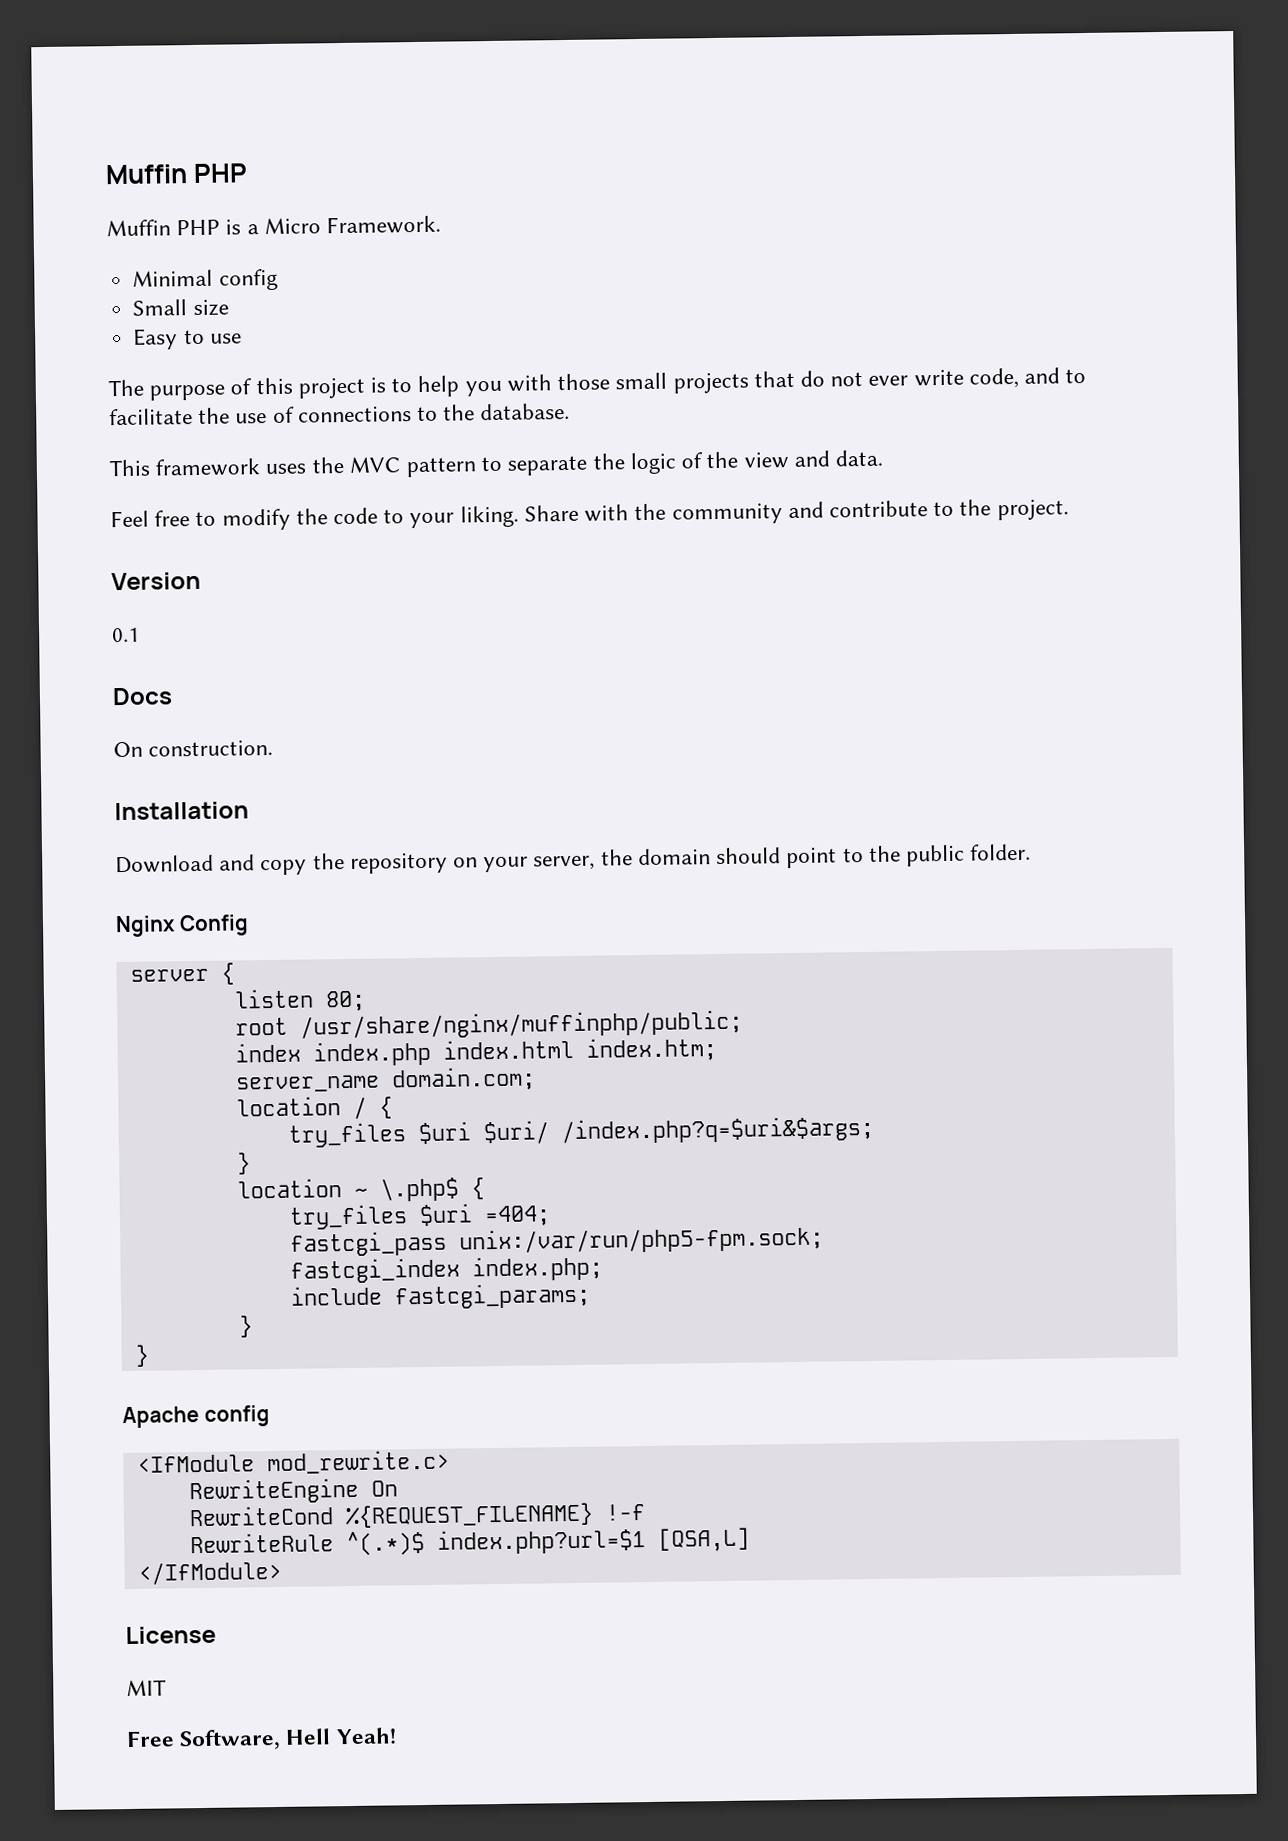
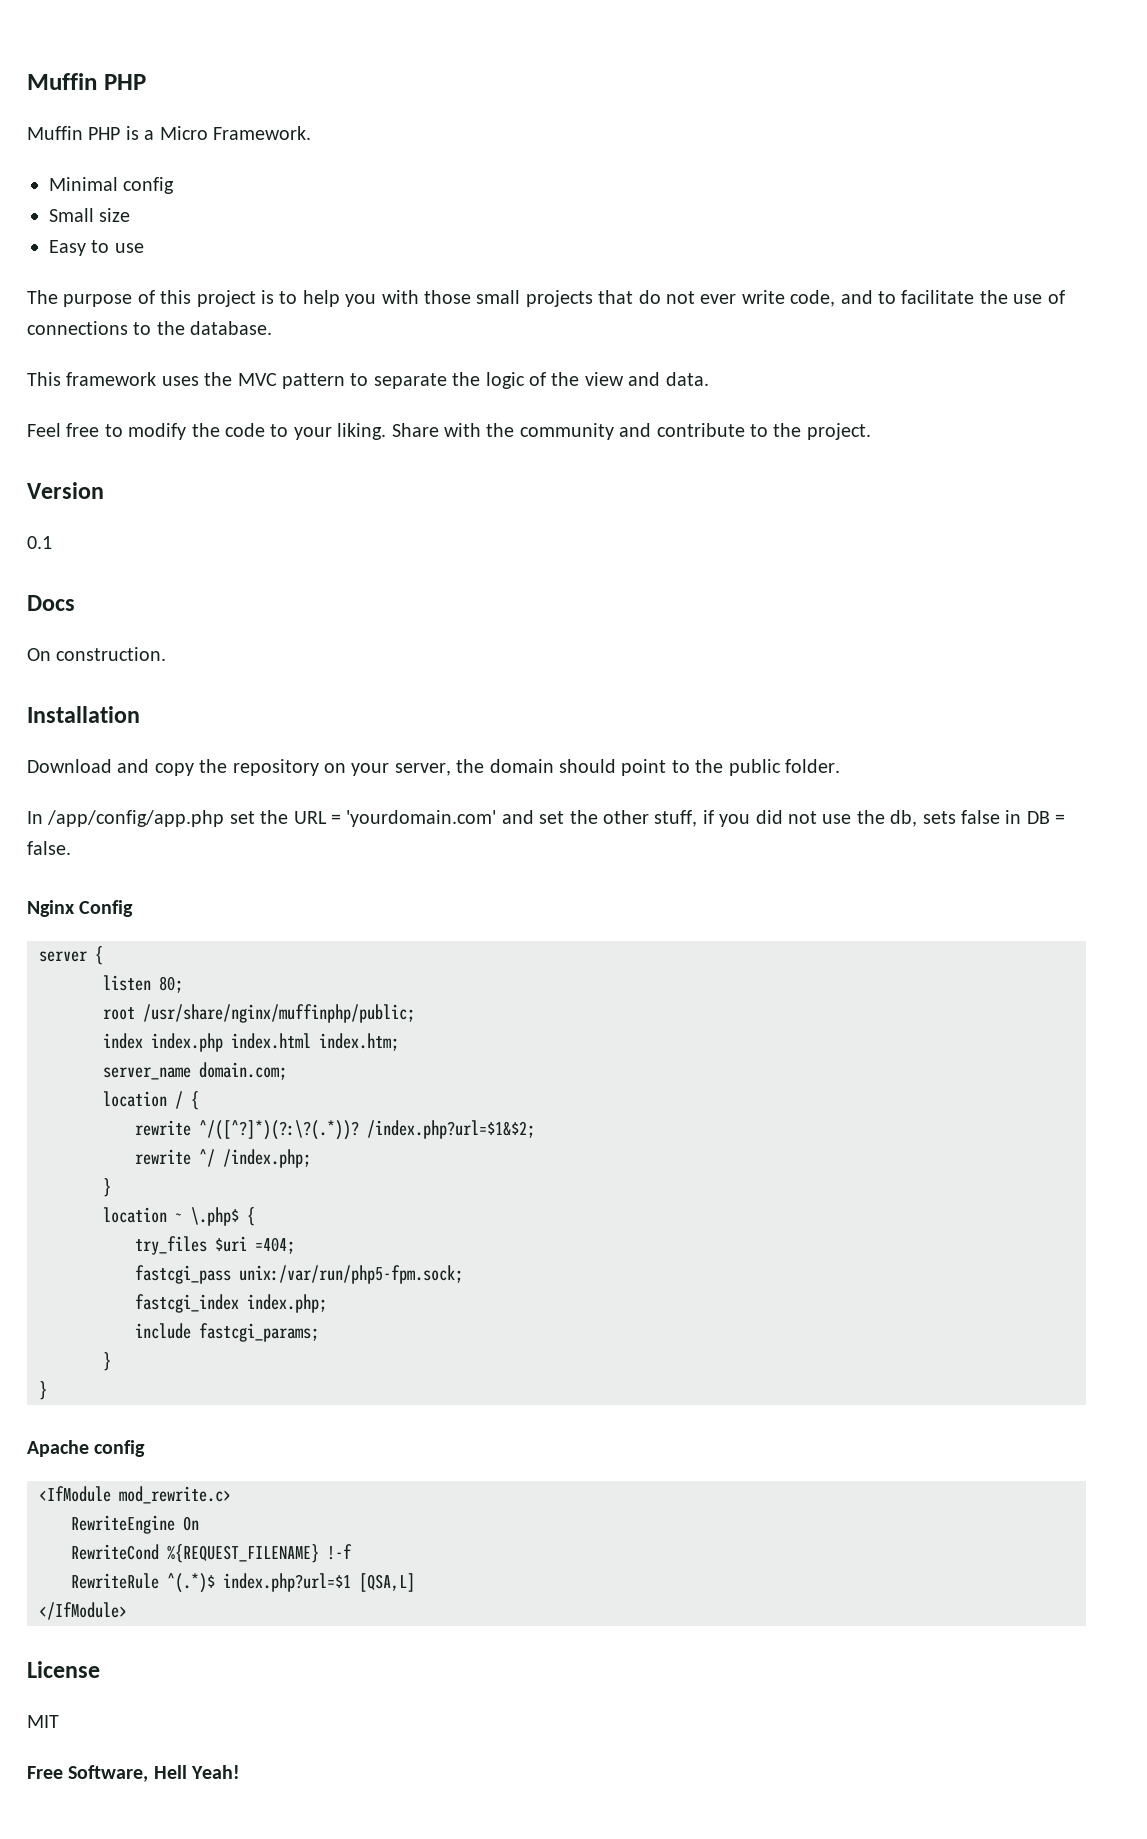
(1032, 852) none -> [27,810,1066,827] [27,841,71,855] // In /app/config/app.php set the URL = 'yourdomain.com' and set the other stuff, if you did not use the db, sets false in DB = false.
[287,1115,874,1148] try_files $uri $uri/ /index.php?q=$uri&$args; -> [135,1120,535,1140] [135,1149,311,1168] rewrite ^/([^?]*)(?:\?(.*))? /index.php?url=$1&$2; // rewrite ^/ /index.php;

